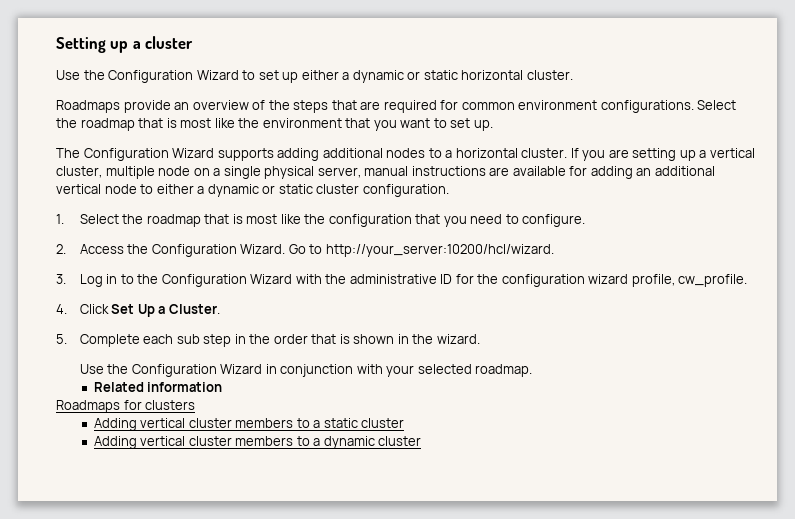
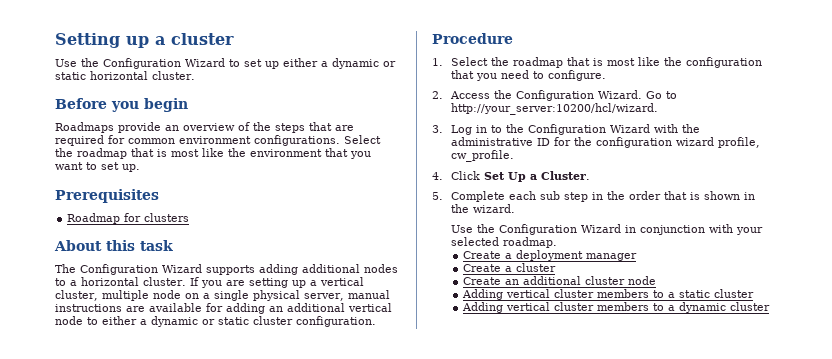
(573, 75) none -> [55,98,188,112] // Before you begin
(493, 125) none -> [55,189,159,203] [67,213,190,224] [54,240,173,251] // Prerequisites // Roadmap for clusters // About this task
(449, 190) none -> [432,33,513,44] // Procedure
[93,382,223,392] [56,400,196,413] Related information // Roadmaps for clusters -> [463,250,638,261] [463,263,557,272] [463,276,657,285] Create a deployment manager // Create a cluster // Create an additional cluster node

